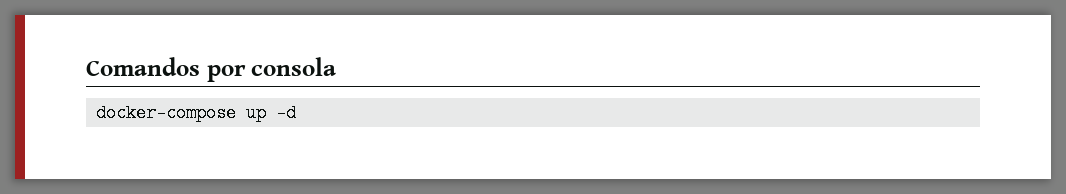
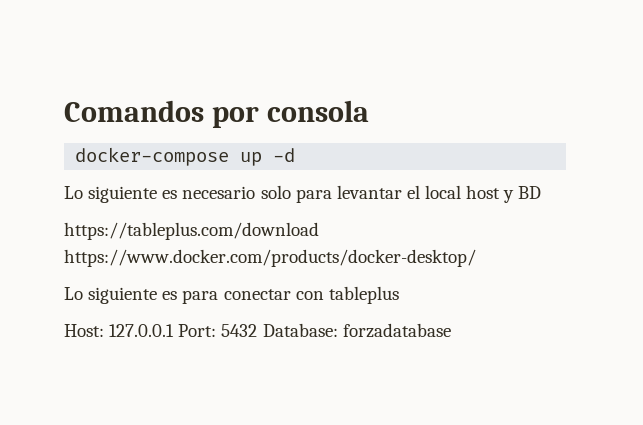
(297, 113) none -> [64,185,542,203] [64,222,319,240] [64,249,476,267] [64,286,399,304] [64,323,451,338] // Lo siguiente es necesario solo para levantar el local host y BD // https://tableplus.com/download https://www.docker.com/products/docker-desktop/ // Lo siguiente es para conectar con tableplus // Host: 127.0.0.1 Port: 5432 Database: forzadatabase

